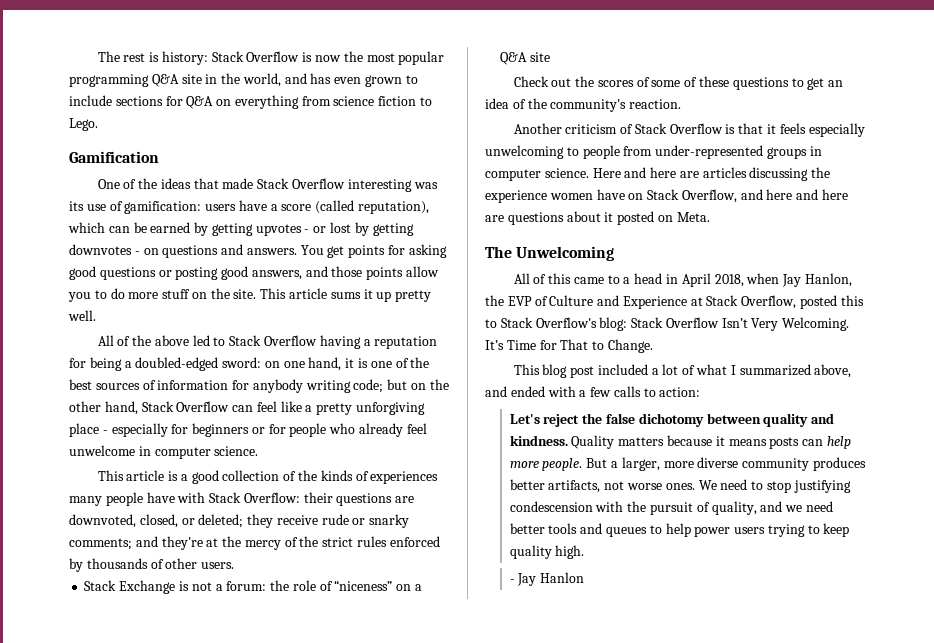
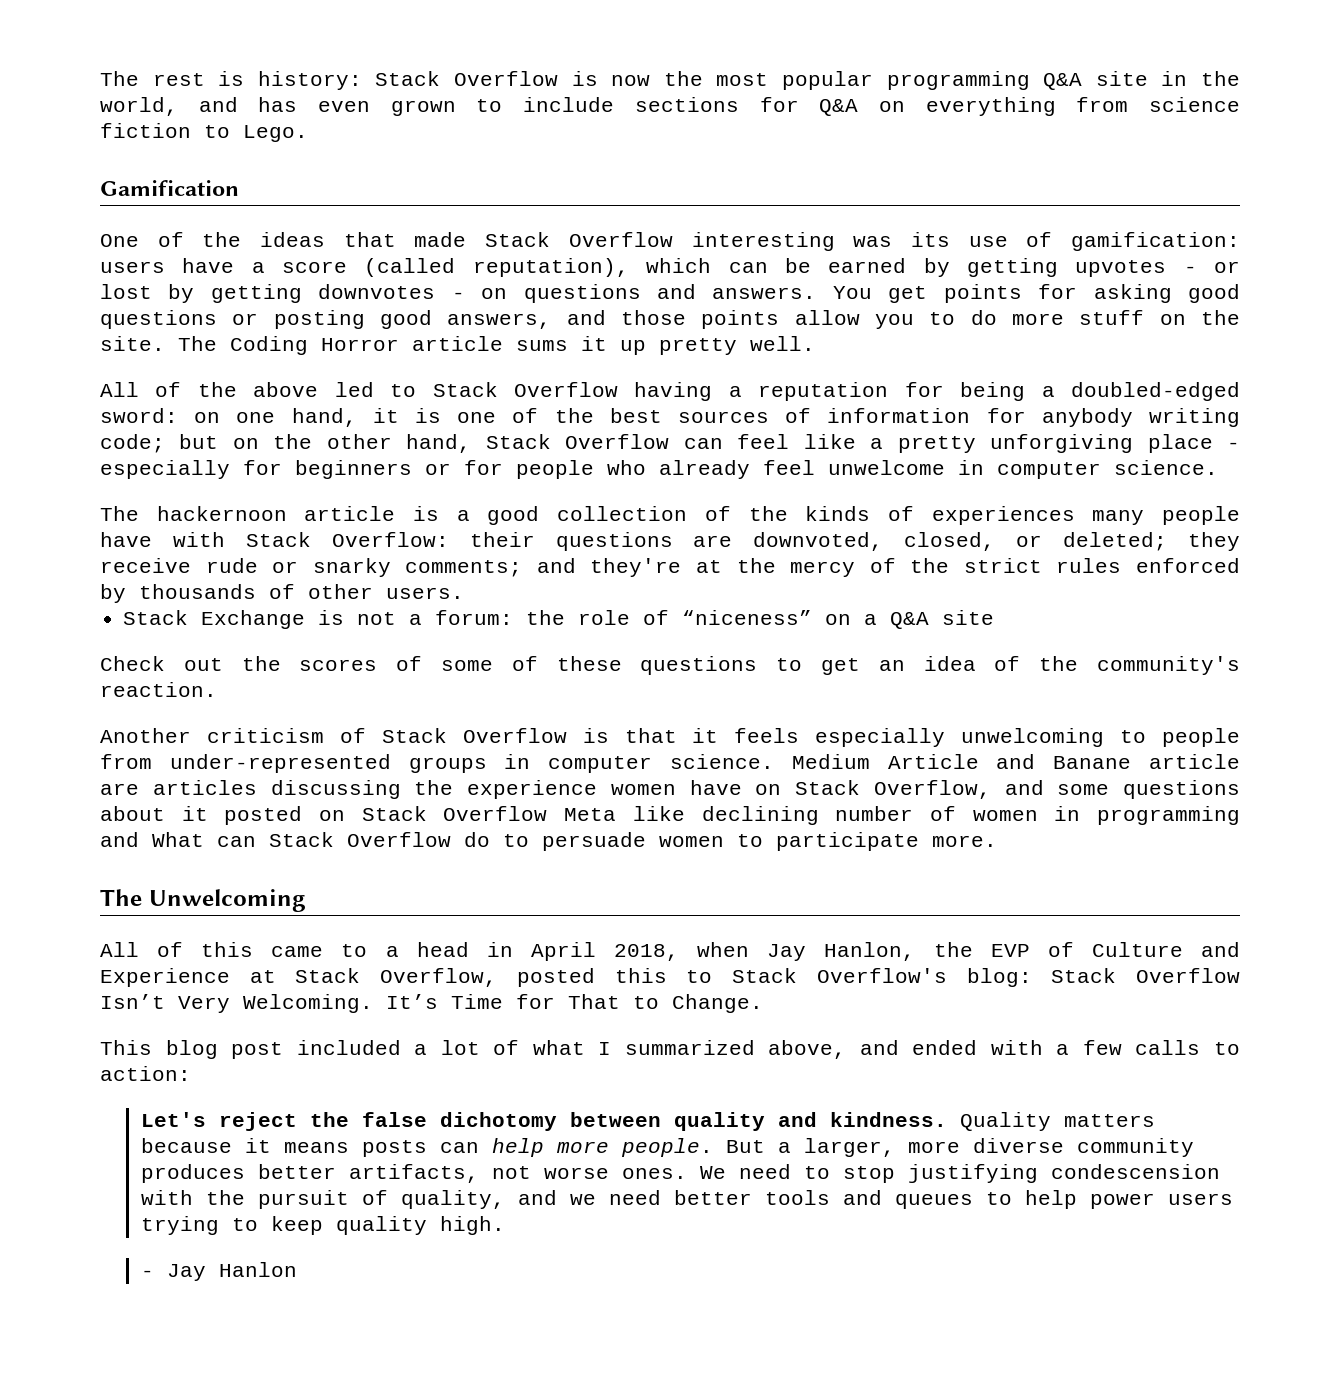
[260,288,287,299] This -> [178,336,399,355] The Coding Horror
[97,470,124,481] This -> [100,506,287,521] The hackernoon
[592,167,677,178] Here and here -> [791,754,1240,769] Medium Article and Banane article
[766,189,849,200] [485,215,504,222] here and here are -> [1057,784,1110,795] some
[676,212,710,222] Meta. -> [361,806,1241,825] [100,832,997,851] Stack Overflow Meta like declining number of women in programming and What can Stack Overflow do to persuade women to participate more.

